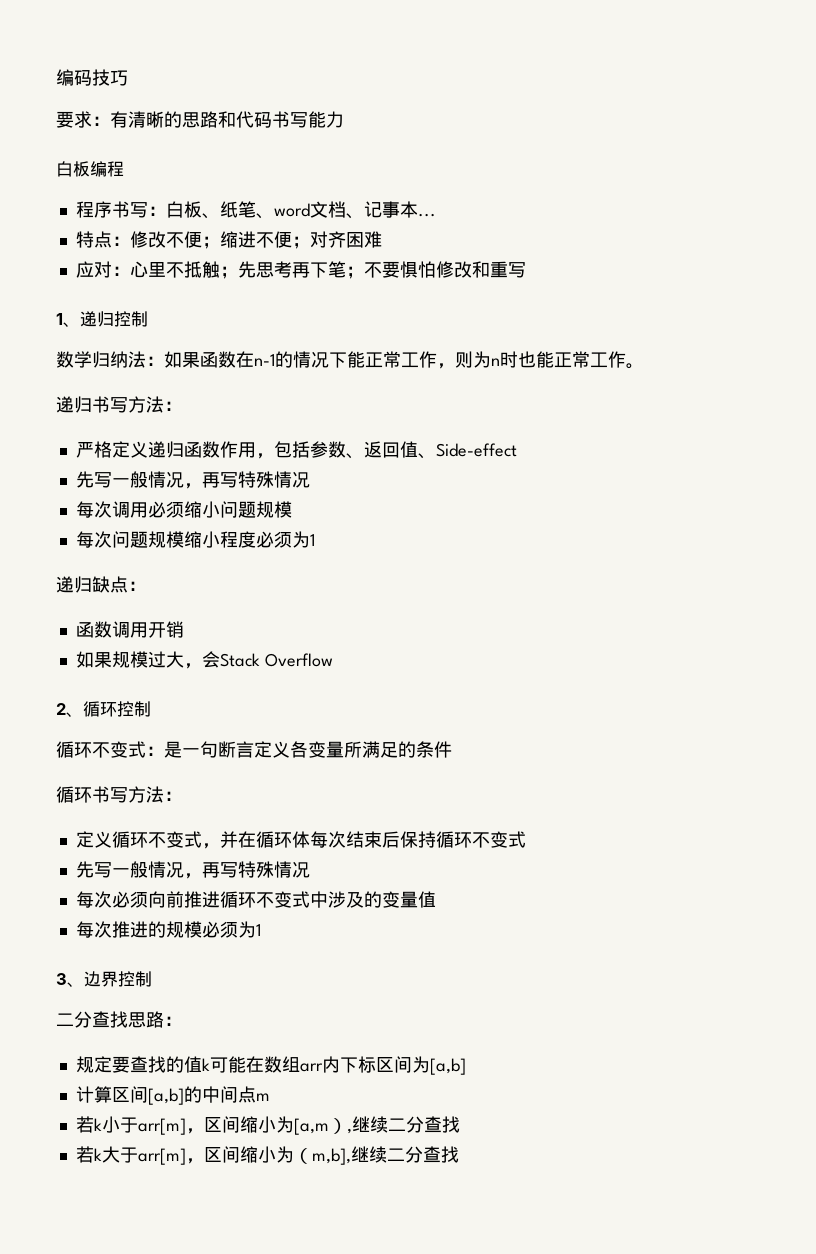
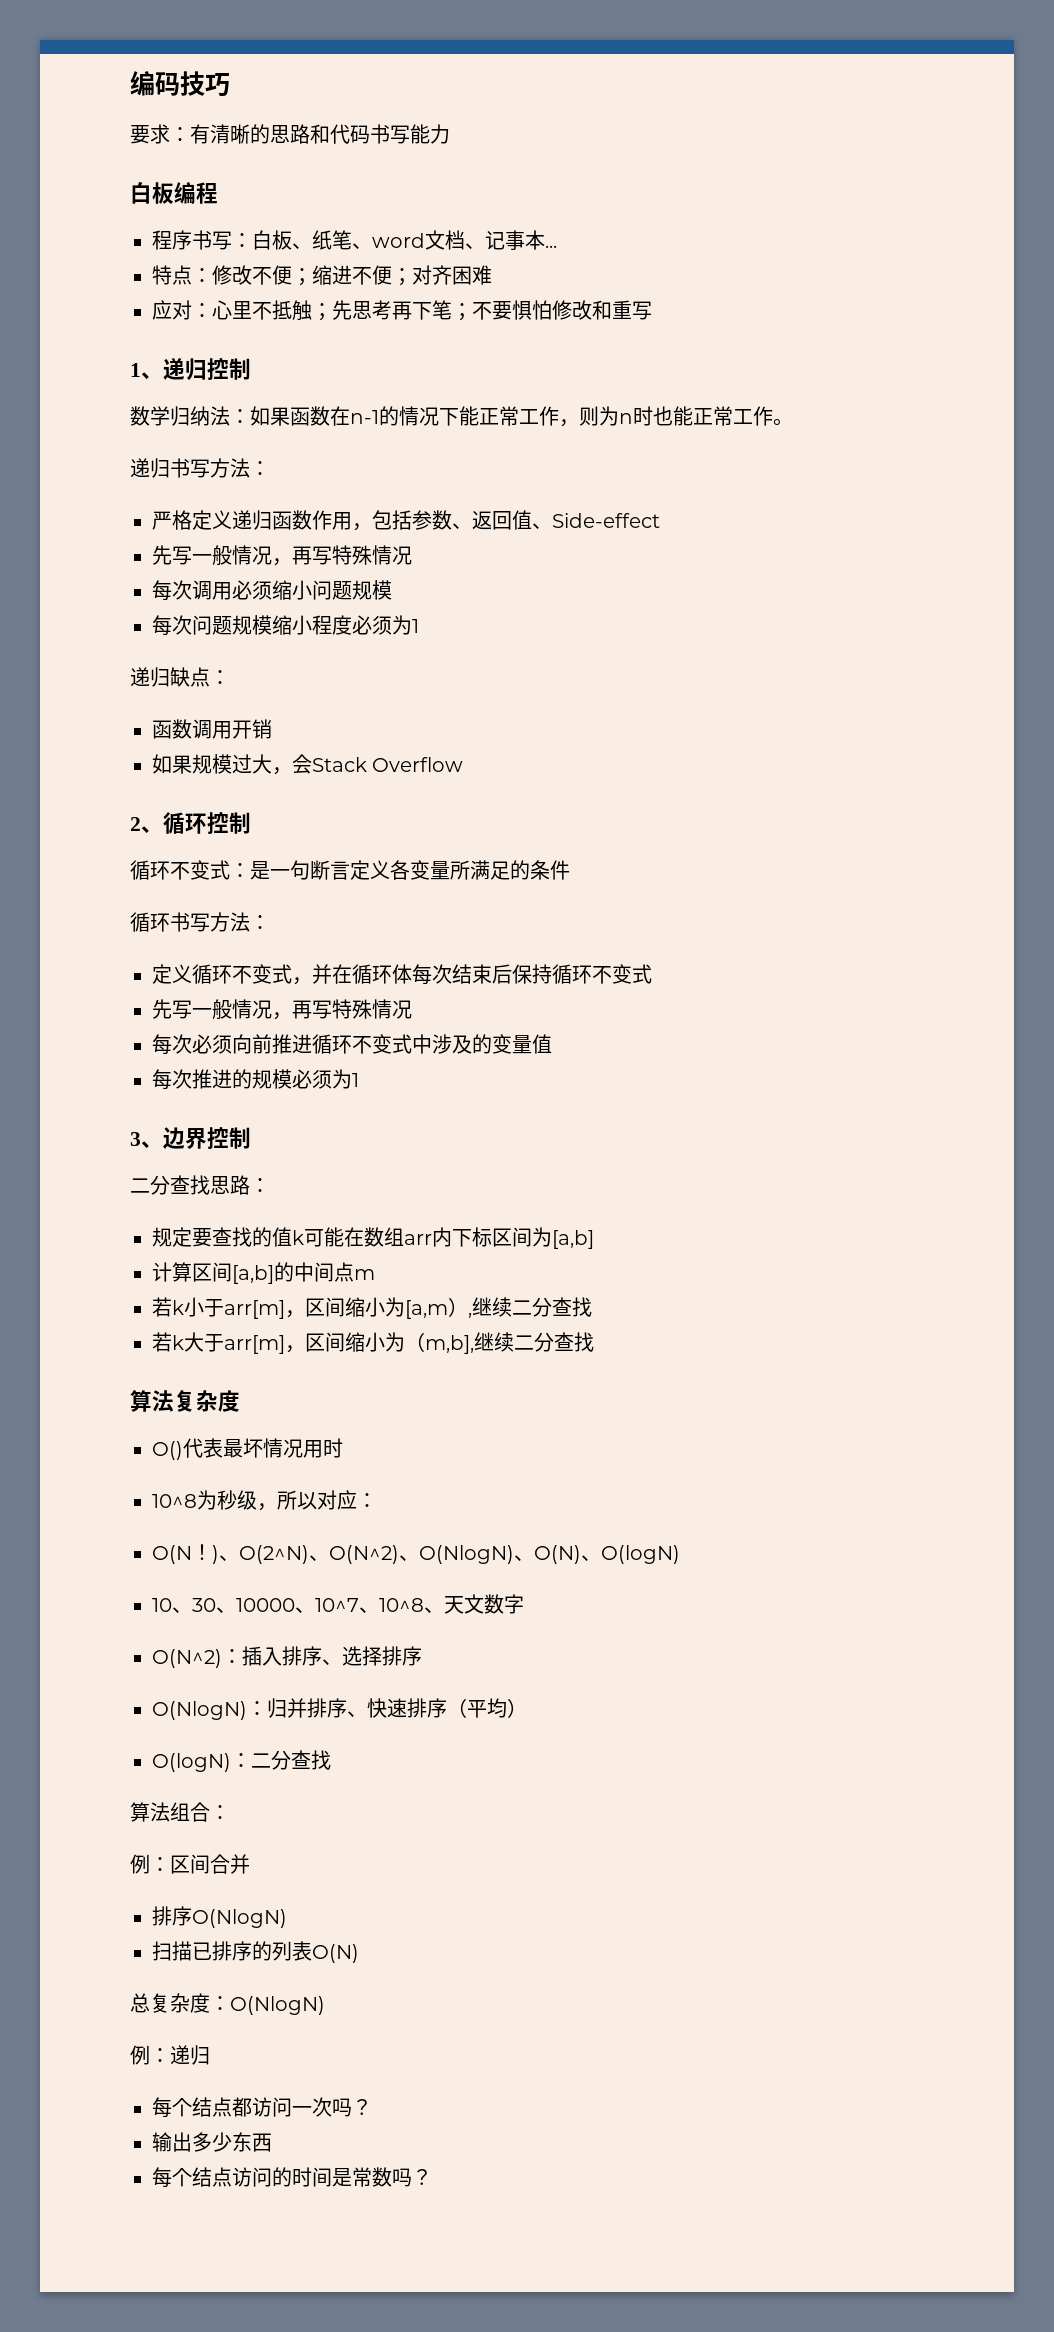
(459, 1154) none -> [130,1390,240,1412] [152,1438,343,1460] [152,1490,377,1511] [152,1544,680,1564] [152,1594,524,1614] [152,1646,422,1668] [152,1698,527,1720] [152,1750,331,1772] [130,1802,230,1822] [130,1854,250,1874] [152,1906,287,1928] [152,1941,359,1963] [130,1993,325,2015] [130,2045,210,2065] [152,2097,372,2118] [152,2132,272,2152] [152,2167,432,2188] // 算法复杂度 // O()代表最坏情况用时 // 10^8为秒级，所以对应： // O(N！)、O(2^N)、O(N^2)、O(NlogN)、O(N)、O(logN) // 10、30、10000、10^7、10^8、天文数字 // O(N^2)：插入排序、选择排序 // O(NlogN)：归并排序、快速排序（平均） // O(logN)：二分查找 // 算法组合： // 例：区间合并 // 排序O(NlogN) // 扫描已排序的列表O(N) // 总复杂度：O(NlogN) // 例：递归 // 每个结点都访问一次吗？ // 输出多少东西 // 每个结点访问的时间是常数吗？

